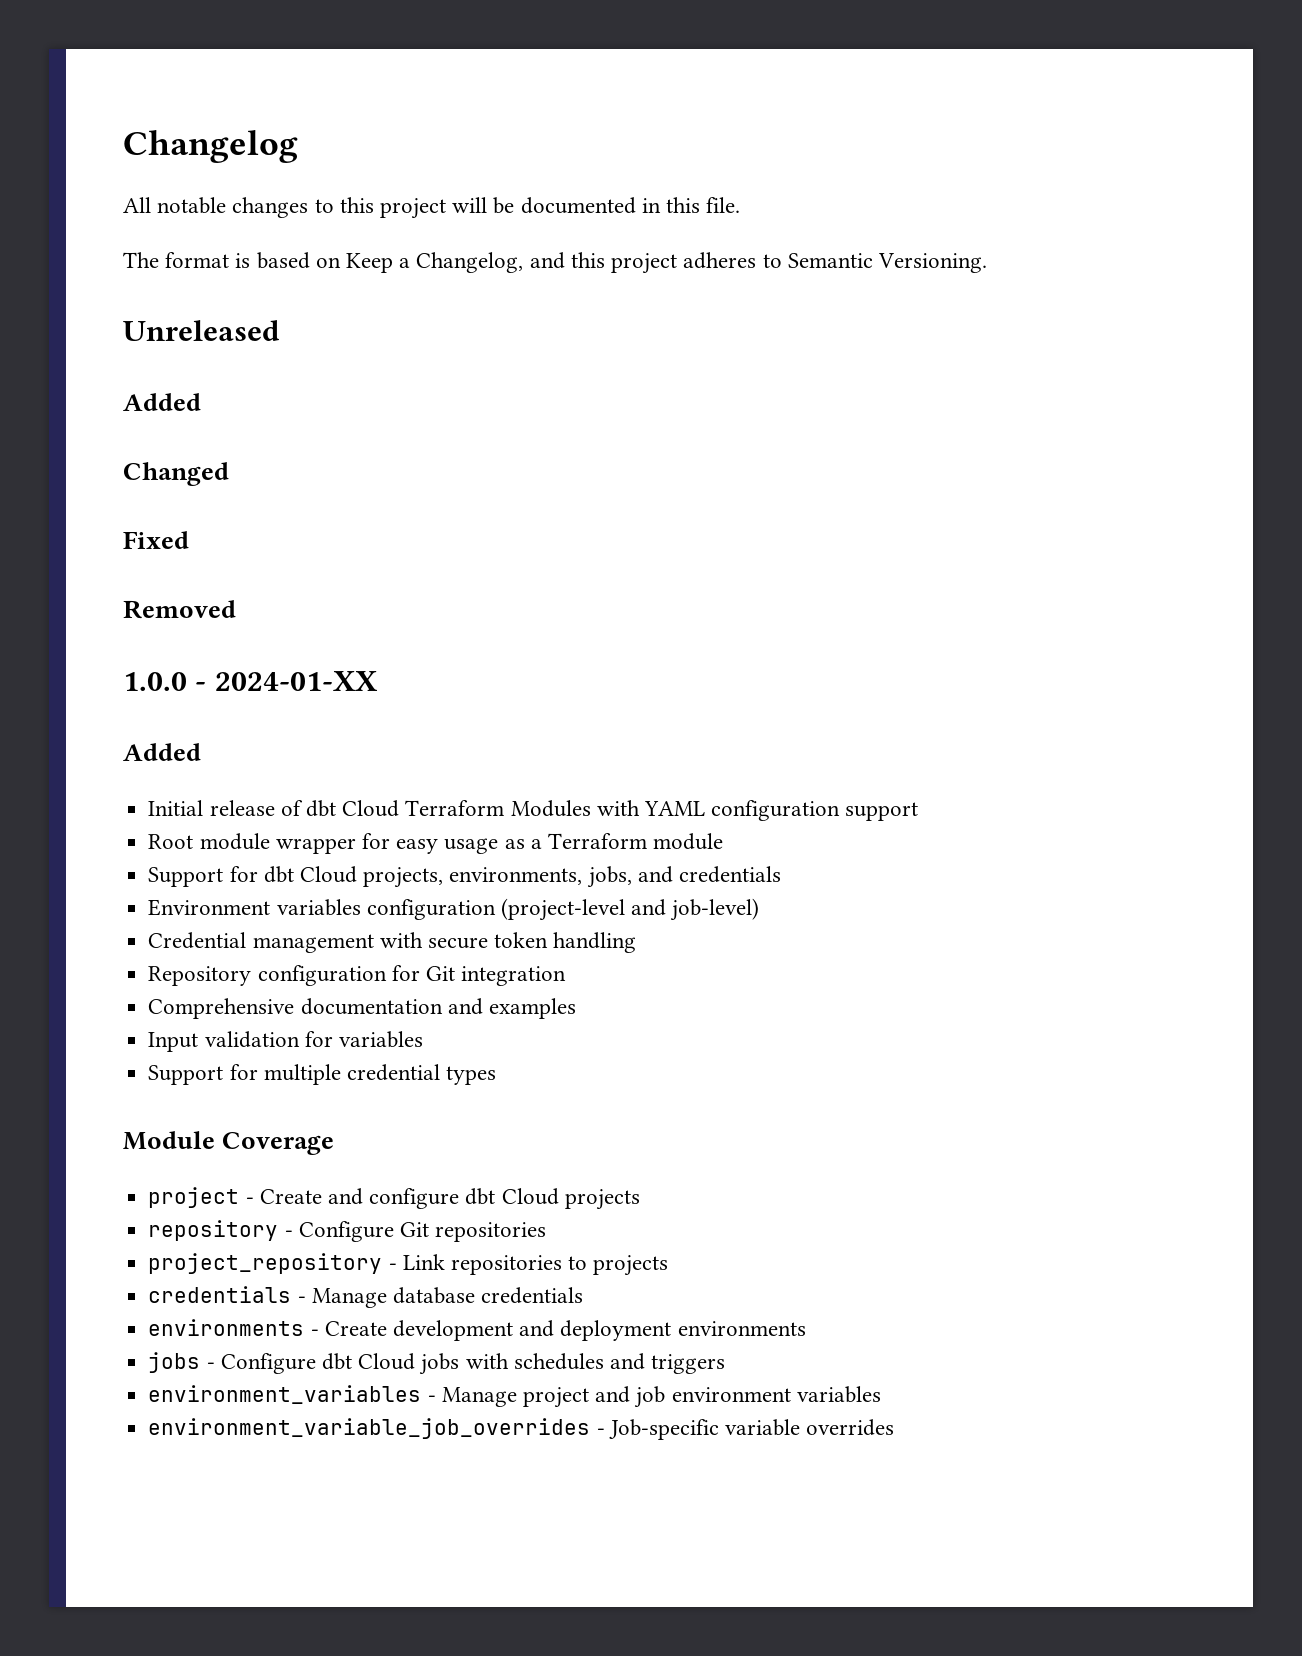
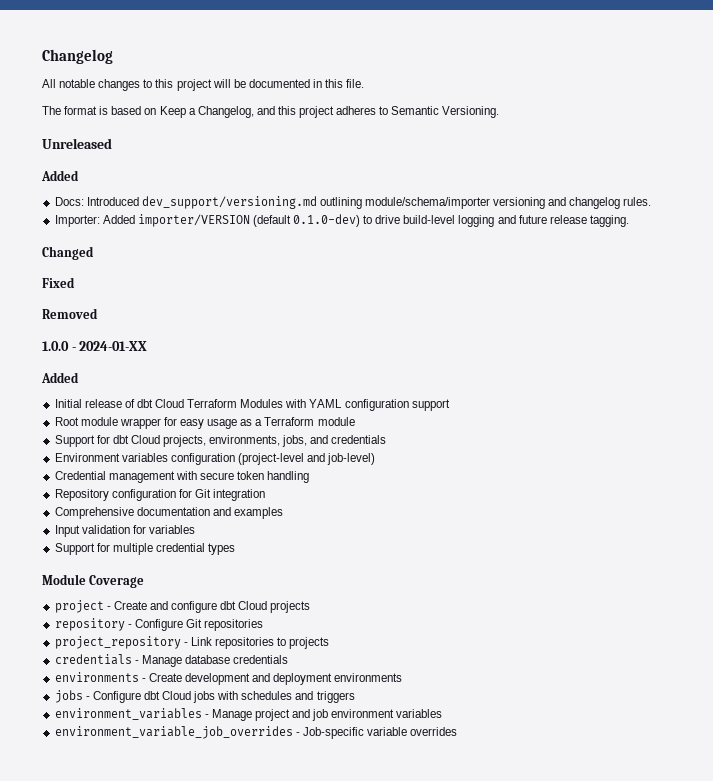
(201, 402) none -> [54,196,652,209] [54,214,629,227] // Docs: Introduced dev_support/versioning.md outlining module/schema/importer versioning and changelog rules. // Importer: Added importer/VERSION (default 0.1.0-dev) to drive build-level logging and future release tagging.

